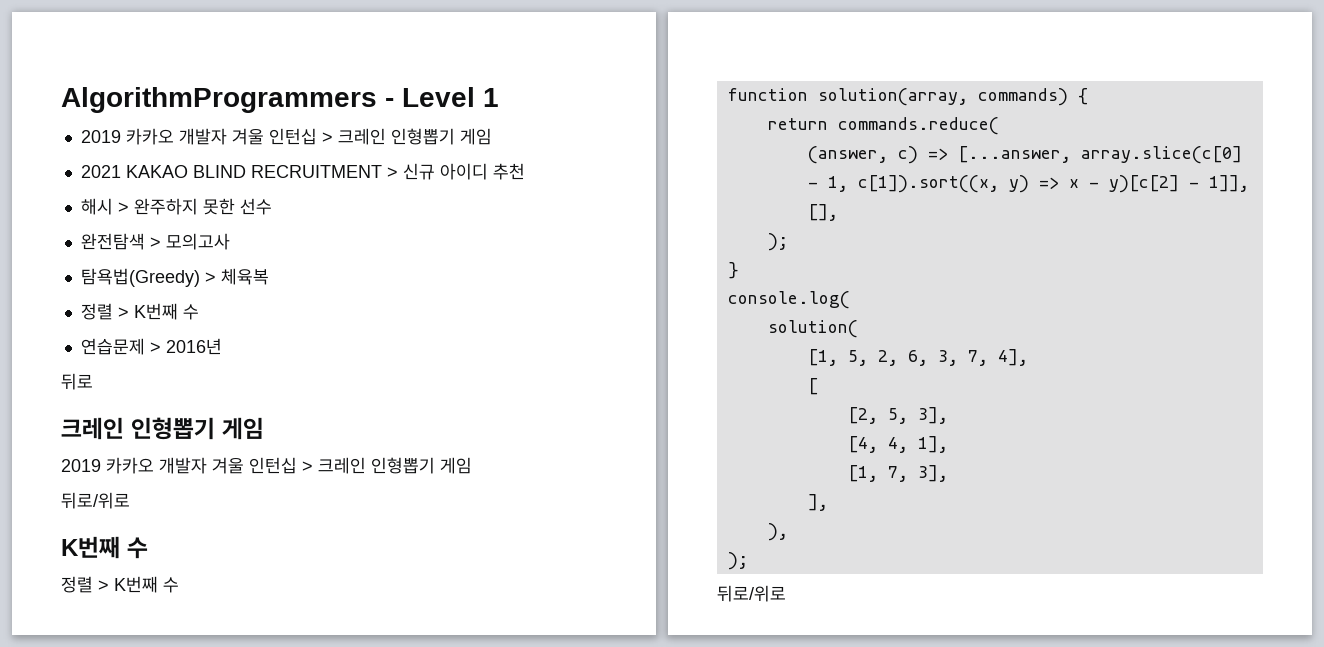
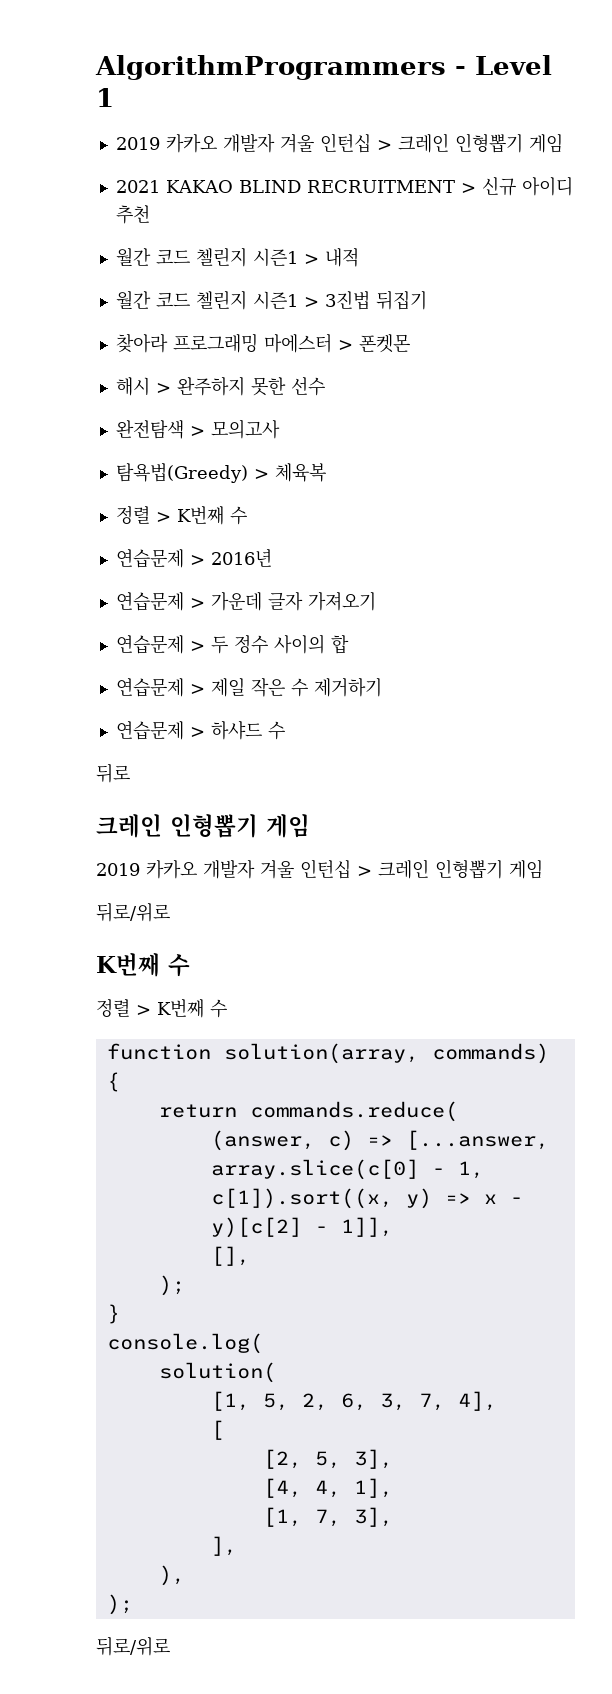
(525, 171) none -> [115,247,359,267] [115,290,427,310] [115,333,410,353] // 월간 코드 첼린지 시즌1 > 내적 // 월간 코드 첼린지 시즌1 > 3진법 뒤집기 // 찾아라 프로그래밍 마에스터 > 폰켓몬
(222, 346) none -> [115,591,376,611] [115,634,349,654] [115,678,382,697] [115,721,285,740] // 연습문제 > 가운데 글자 가져오기 // 연습문제 > 두 정수 사이의 합 // 연습문제 > 제일 작은 수 제거하기 // 연습문제 > 하샤드 수

